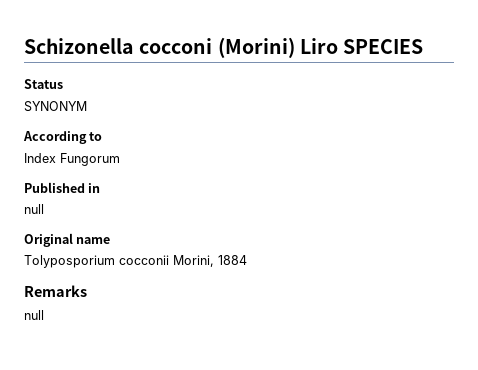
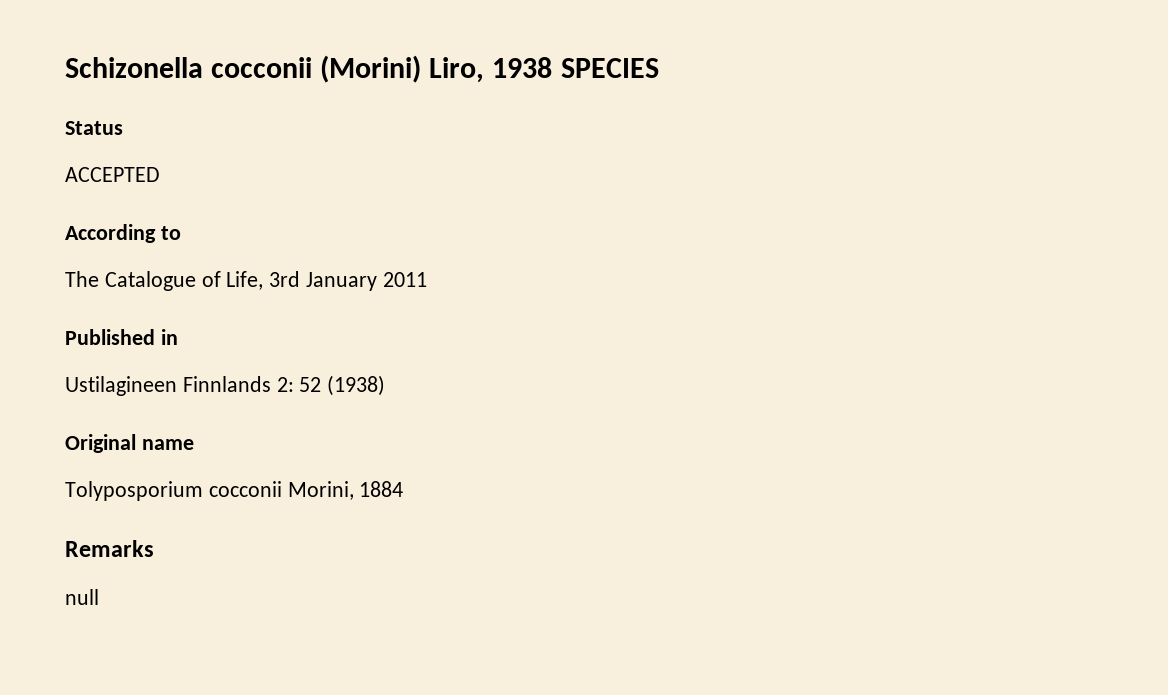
[139,37,338,58] cocconi (Morini) Liro -> [211,55,553,83] cocconii (Morini) Liro, 1938
[24,101,87,112] SYNONYM -> [65,167,160,182] ACCEPTED
[24,153,120,166] [24,182,101,193] [24,204,44,214] Index Fungorum // Published in // null -> [65,271,427,291] [65,329,178,345] [65,375,386,396] The Catalogue of Life, 3rd January 2011 // Published in // Ustilagineen Finnlands 2: 52 (1938)

